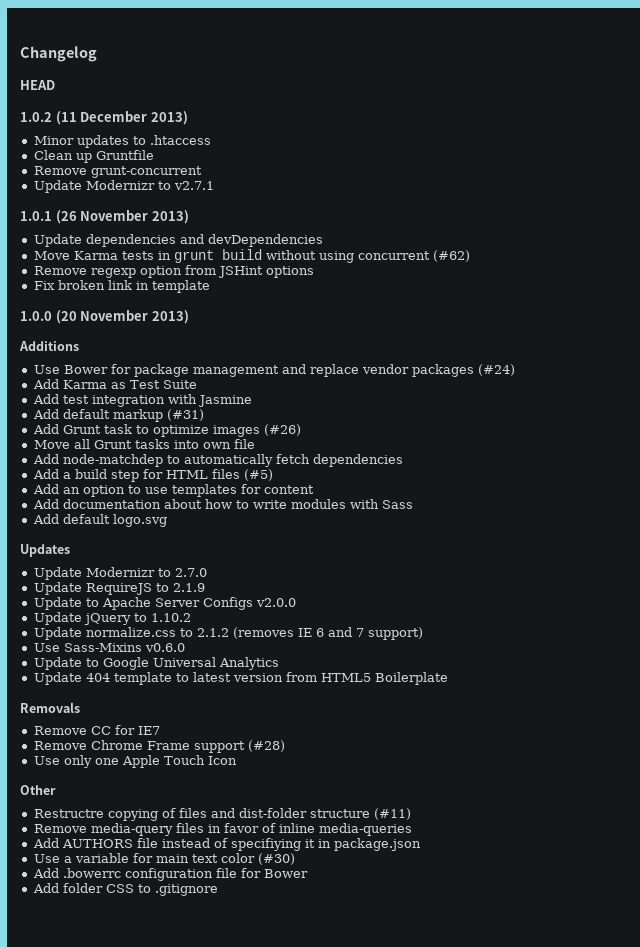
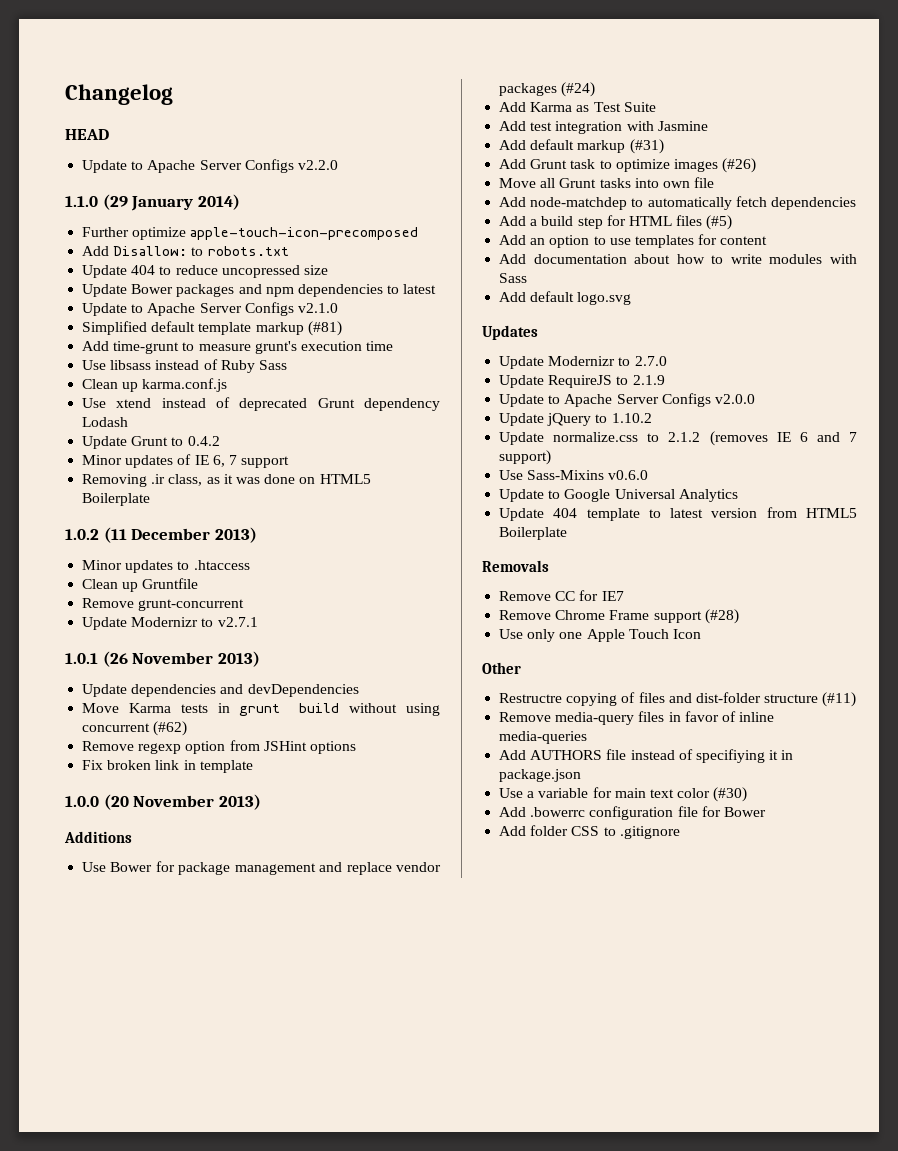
(55, 85) none -> [82,159,338,173] [65,194,240,211] [82,227,419,240] [82,246,289,256] [82,265,328,278] [82,284,437,297] [82,302,338,316] [82,321,342,336] [82,341,394,354] [82,359,287,373] [82,378,228,392] [82,397,440,411] [82,417,129,427] [82,436,220,449] [82,454,290,468] [82,474,371,487] [82,493,151,506] // Update to Apache Server Configs v2.2.0 // 1.1.0 (29 January 2014) // Further optimize apple-touch-icon-precomposed // Add Disallow: to robots.txt // Update 404 to reduce uncopressed size // Update Bower packages and npm dependencies to latest // Update to Apache Server Configs v2.1.0 // Simplified default template markup (#81) // Add time-grunt to measure grunt's execution time // Use libsass instead of Ruby Sass // Clean up karma.conf.js // Use xtend instead of deprecated Grunt dependency Lodash // Update Grunt to 0.4.2 // Minor updates of IE 6, 7 support // Removing .ir class, as it was done on HTML5 Boilerplate

